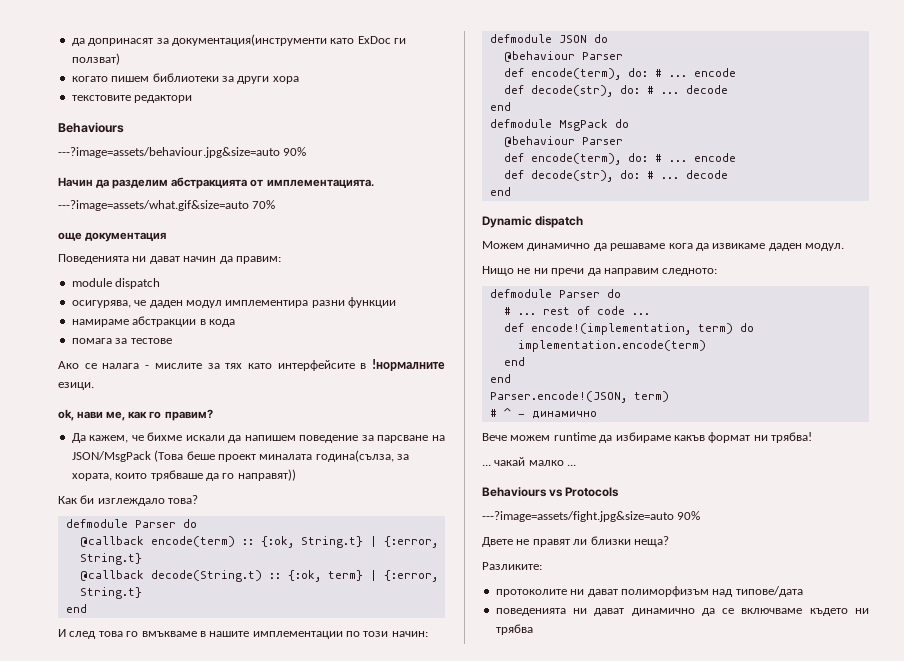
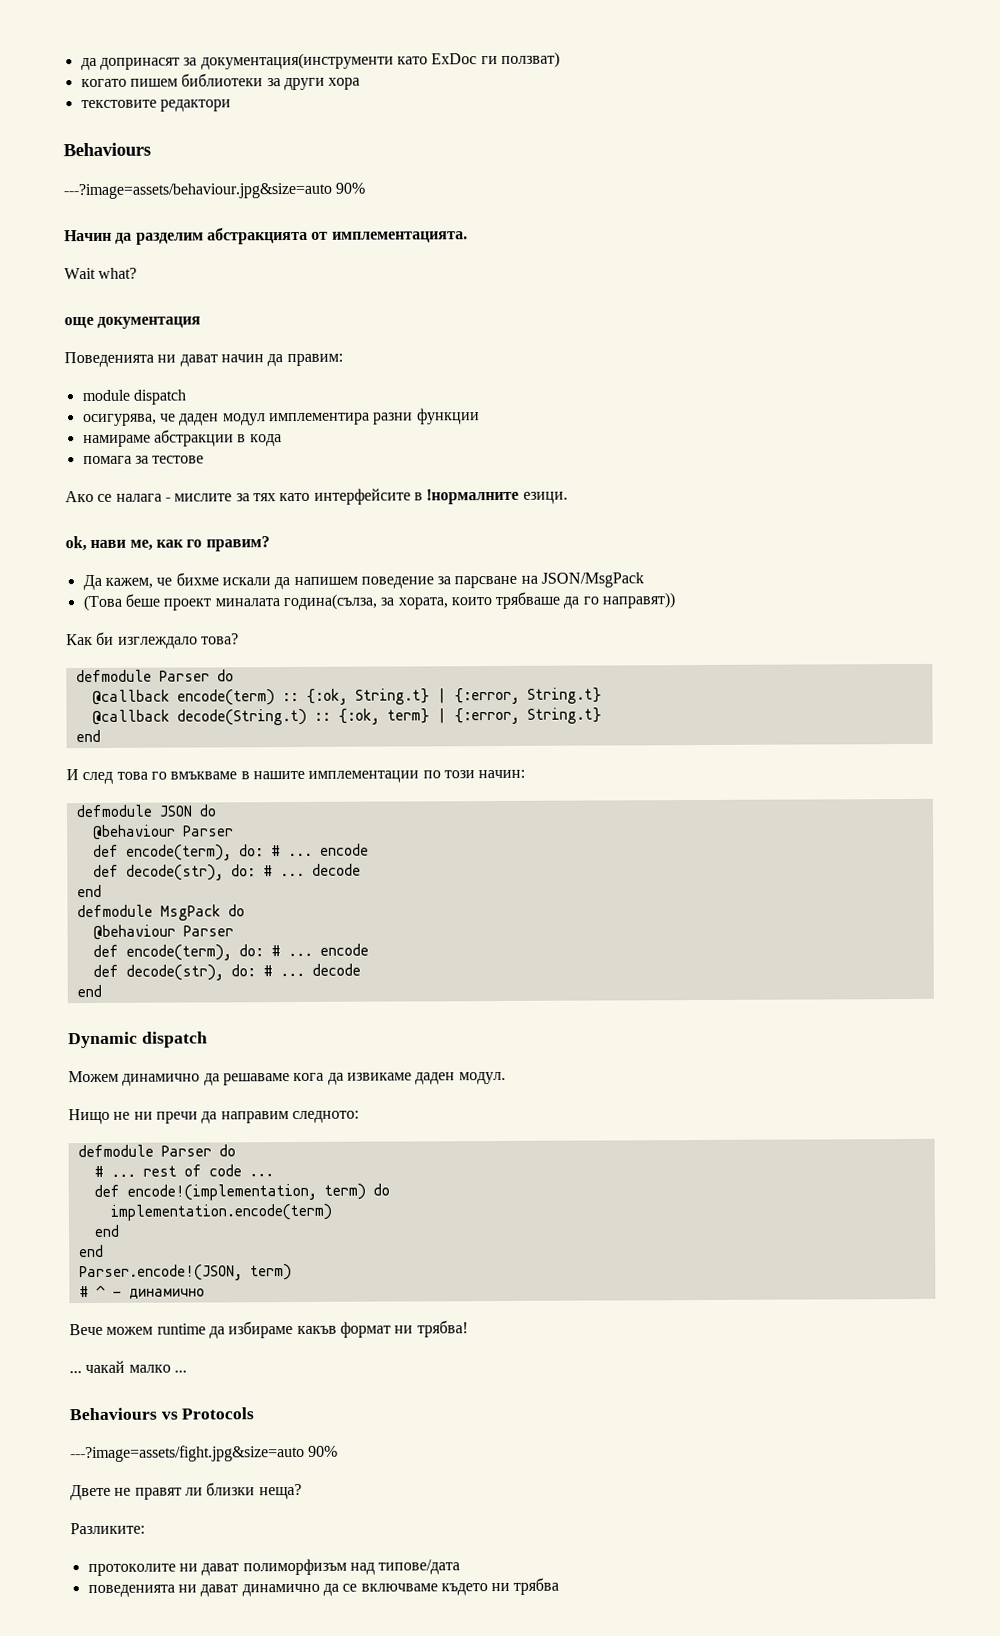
[58,200,276,211] ---?image=assets/what.gif&size=auto 70% -> [64,267,138,280] Wait what?
(151, 456) none -> (645, 580) //

